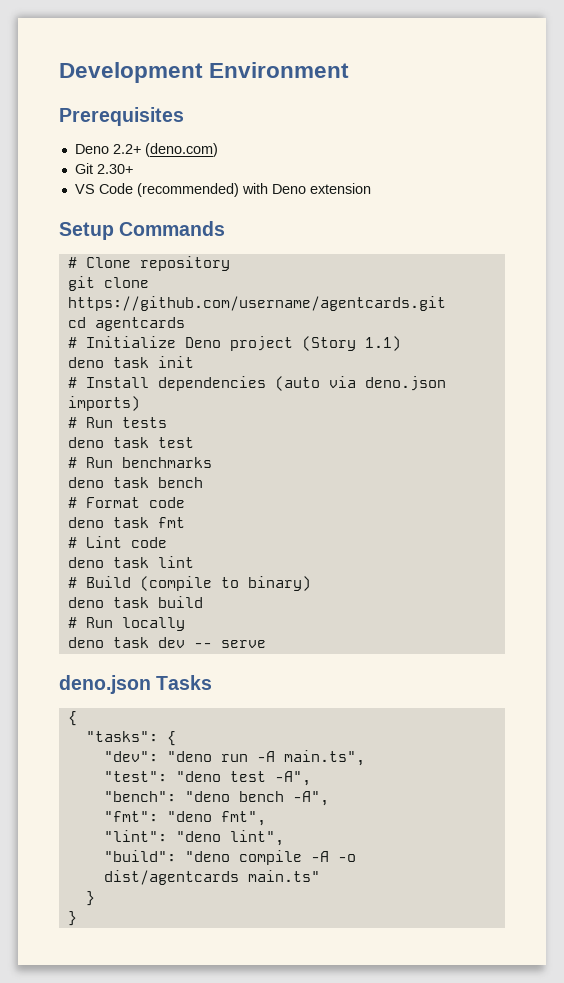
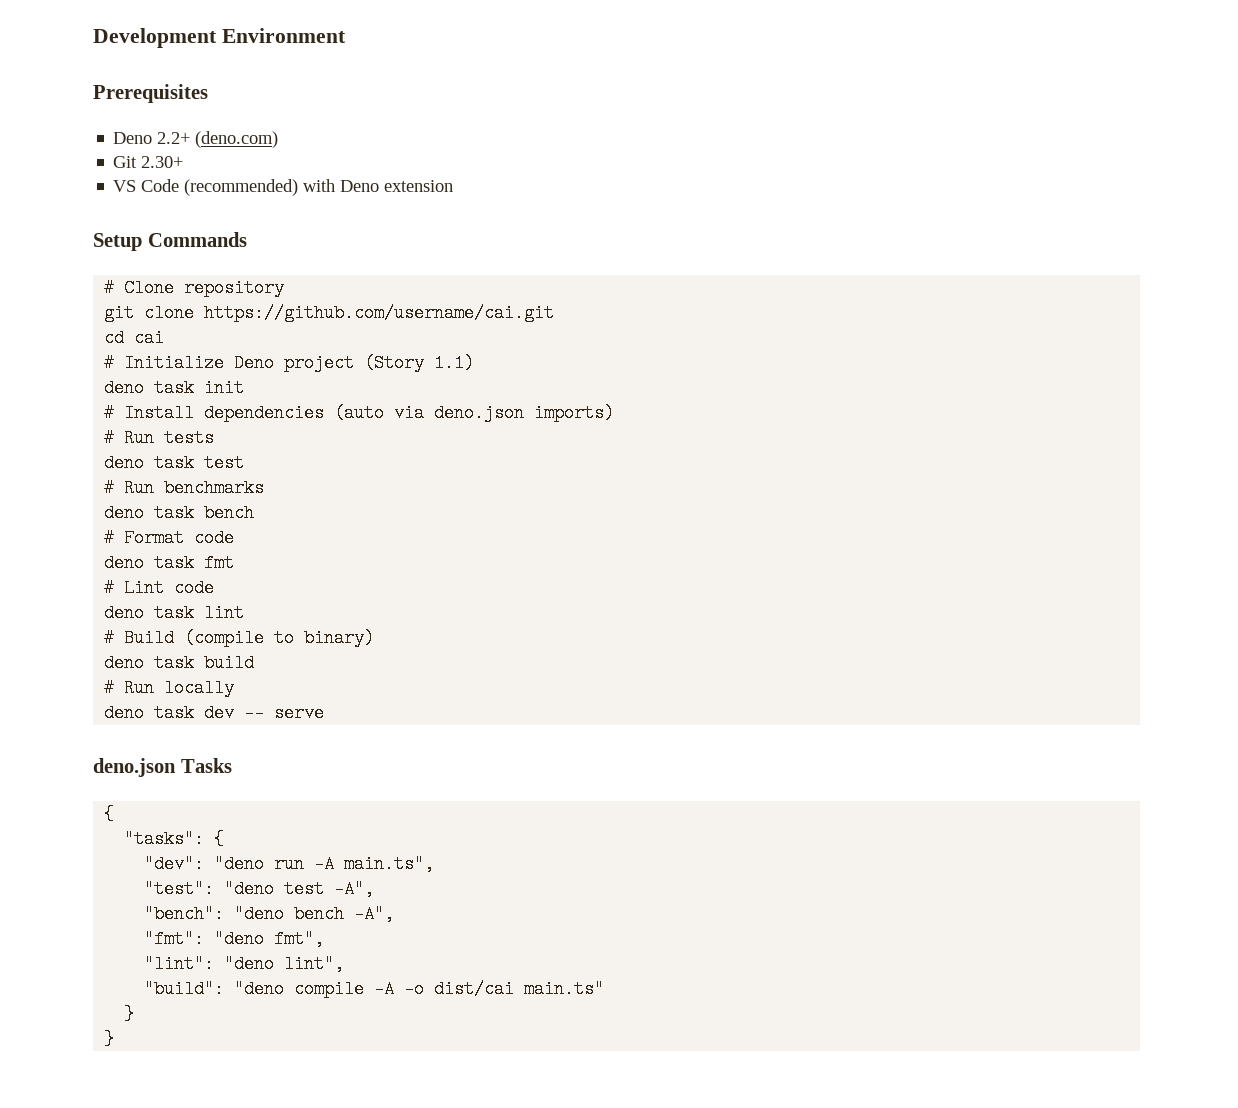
[67,296,446,311] https://github.com/username/agentcards.git -> [204,304,555,322] https://github.com/username/cai.git
[94,317,185,331] agentcards -> [134,329,165,347] cai
[103,870,239,885] dist/agentcards -> [434,980,515,998] dist/cai

